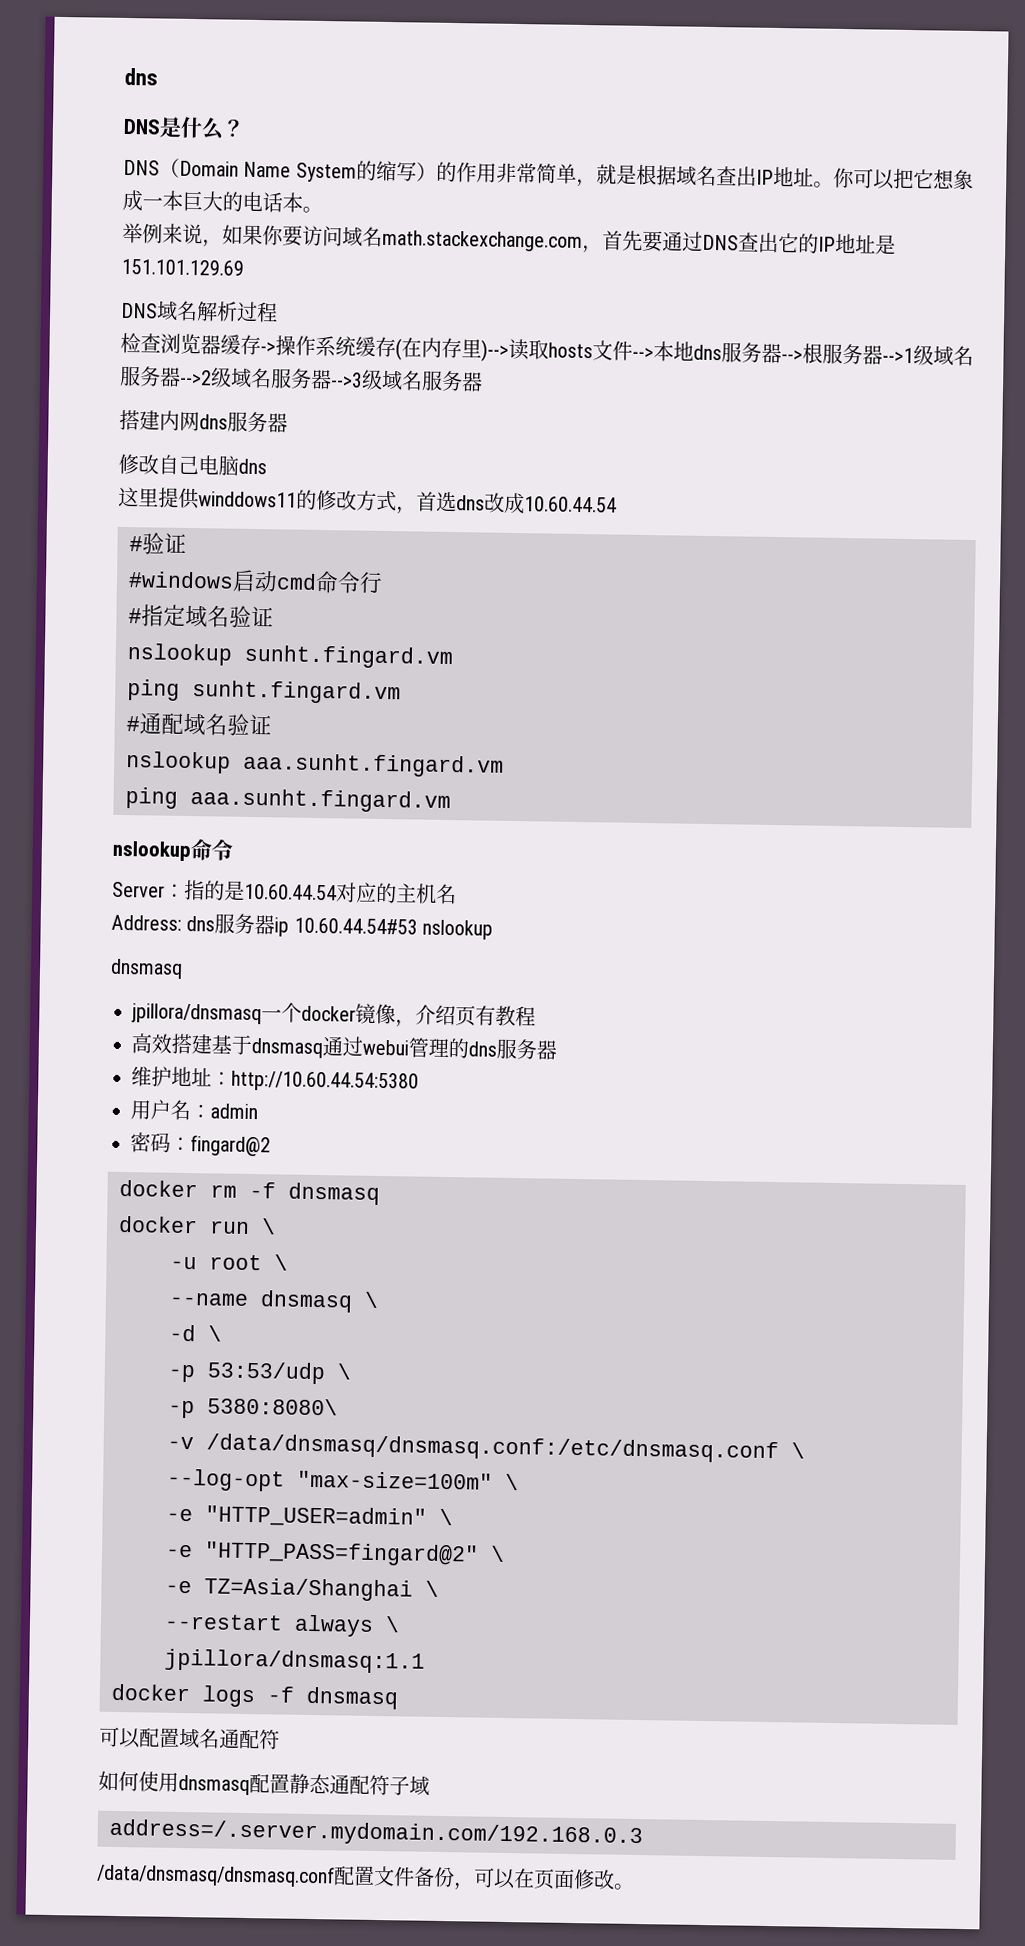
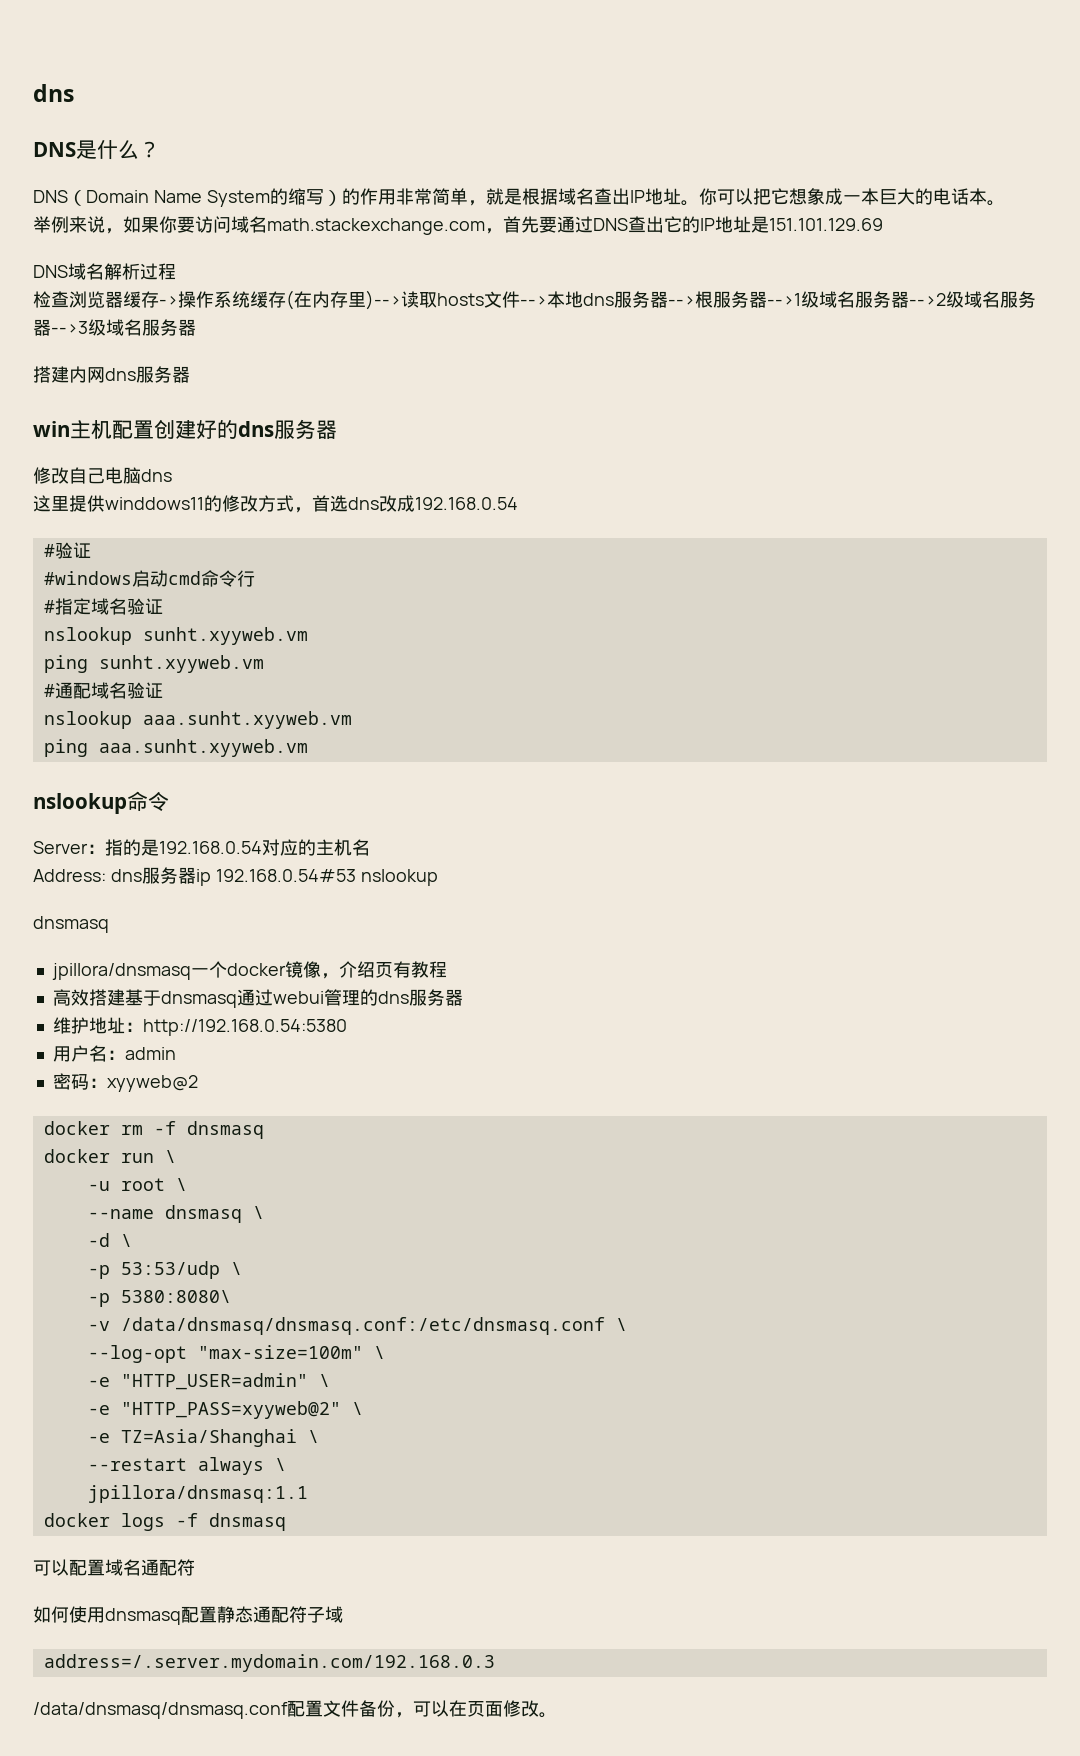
(288, 423) none -> [33,419,337,439] // win主机配置创建好的dns服务器
[524,496,617,513] 10.60.44.54 -> [415,497,518,510] 192.168.0.54
[244,644,453,670] [127,679,401,705] sunht.fingard.vm // ping sunht.fingard.vm -> [142,627,308,645] [43,655,264,673] sunht.xyyweb.vm // ping sunht.xyyweb.vm
[243,752,504,778] [125,787,451,814] aaa.sunht.fingard.vm // ping aaa.sunht.fingard.vm -> [142,711,352,729] [43,739,308,757] aaa.sunht.xyyweb.vm // ping aaa.sunht.xyyweb.vm
[244,883,337,901] 10.60.44.54 -> [159,841,262,854] 192.168.0.54
[293,917,418,935] 10.60.44.54#53 -> [215,869,356,882] 192.168.0.54#53
[231,1070,419,1093] http://10.60.44.54:5380 -> [142,1019,347,1036] http://192.168.0.54:5380
[190,1135,271,1157] fingard@2 -> [106,1075,198,1092] xyyweb@2
[204,1541,479,1567] "HTTP_PASS=fingard@2" -> [120,1401,341,1419] "HTTP_PASS=xyyweb@2"

